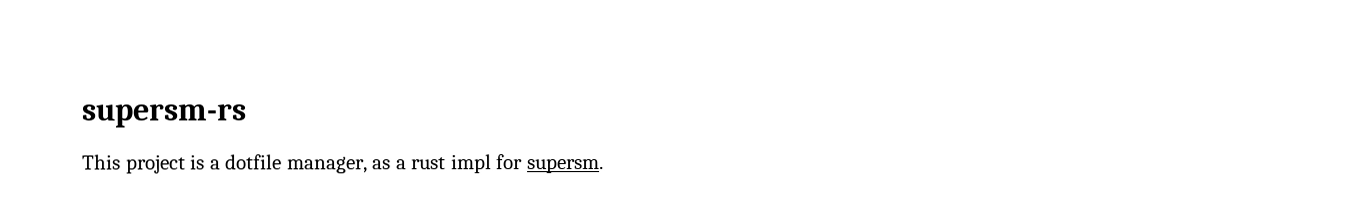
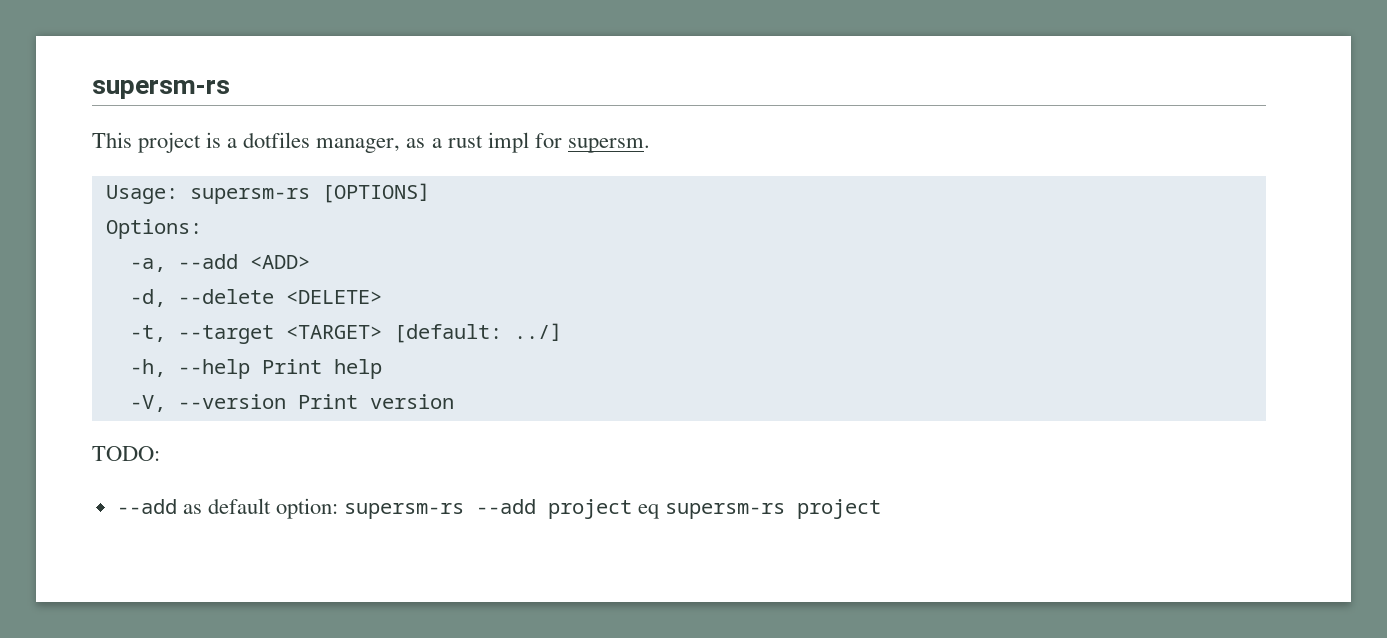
[225,154,283,170] dotfile -> [243,132,311,148] dotfiles
(604, 166) none -> [105,183,430,204] [105,219,202,239] [129,254,310,272] [129,289,382,307] [129,323,562,344] [129,359,382,379] [129,394,454,412] [92,446,160,461] [116,498,882,519] // Usage: supersm-rs [OPTIONS] // Options: // -a, --add <ADD> // -d, --delete <DELETE> // -t, --target <TARGET> [default: ../] // -h, --help Print help // -V, --version Print version // TODO: // --add as default option: supersm-rs --add project eq supersm-rs project

